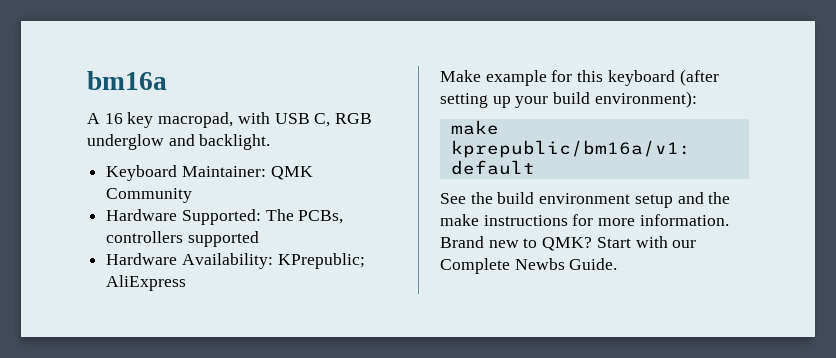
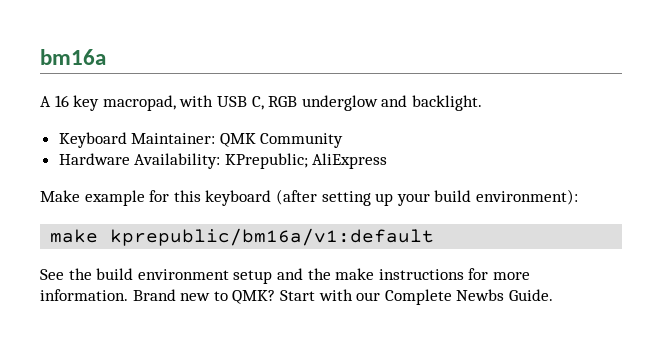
[106,209,344,225] [106,231,259,247] // Hardware Supported: The PCBs, controllers supported -> (344, 140) none

